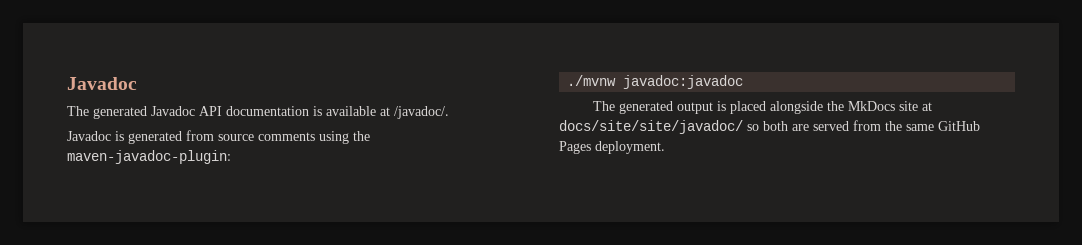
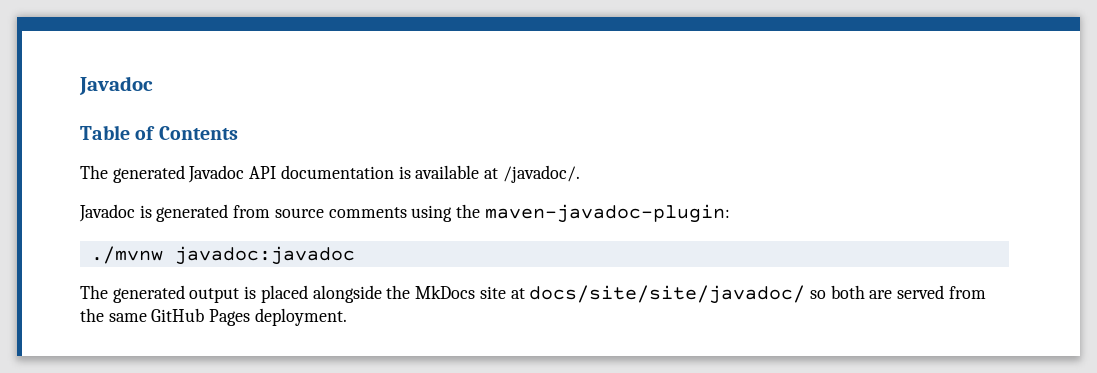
[67,77,137,90] Javadoc -> [79,76,153,95] [80,125,238,140] Javadoc // Table of Contents

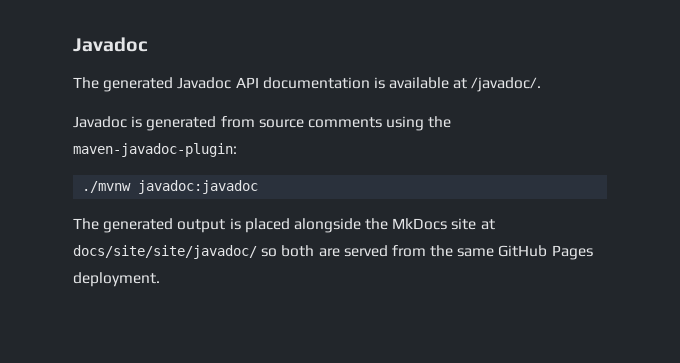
[79,76,153,95] [80,125,238,140] Javadoc // Table of Contents -> [73,37,148,52] Javadoc

